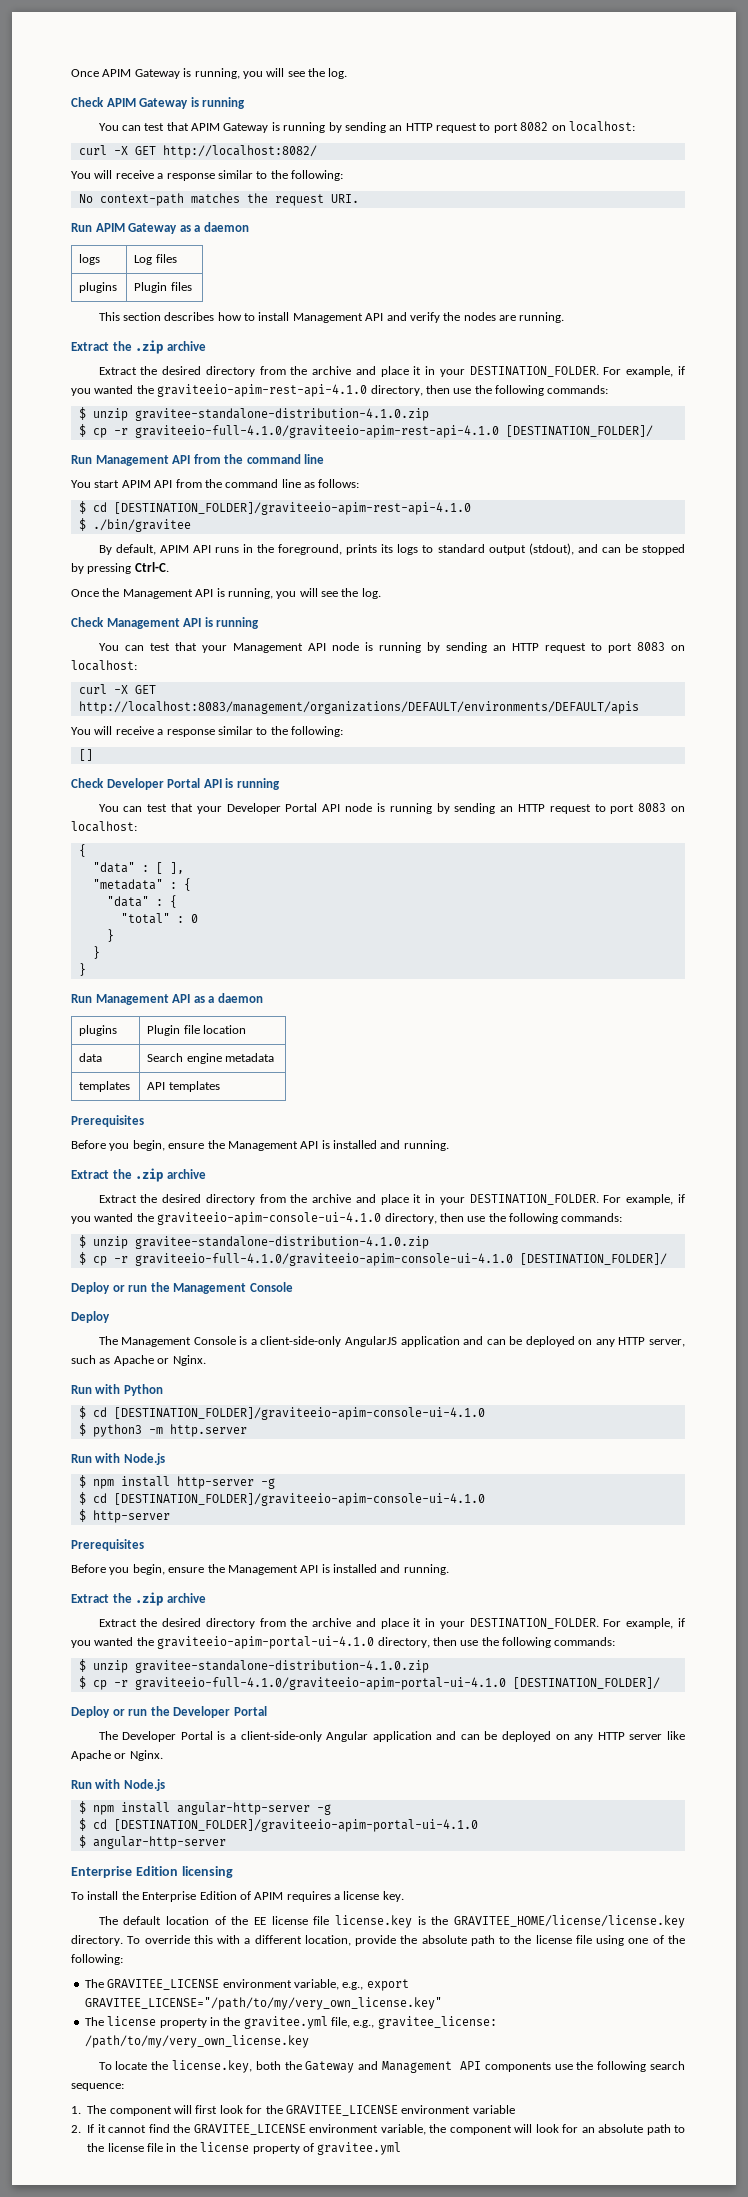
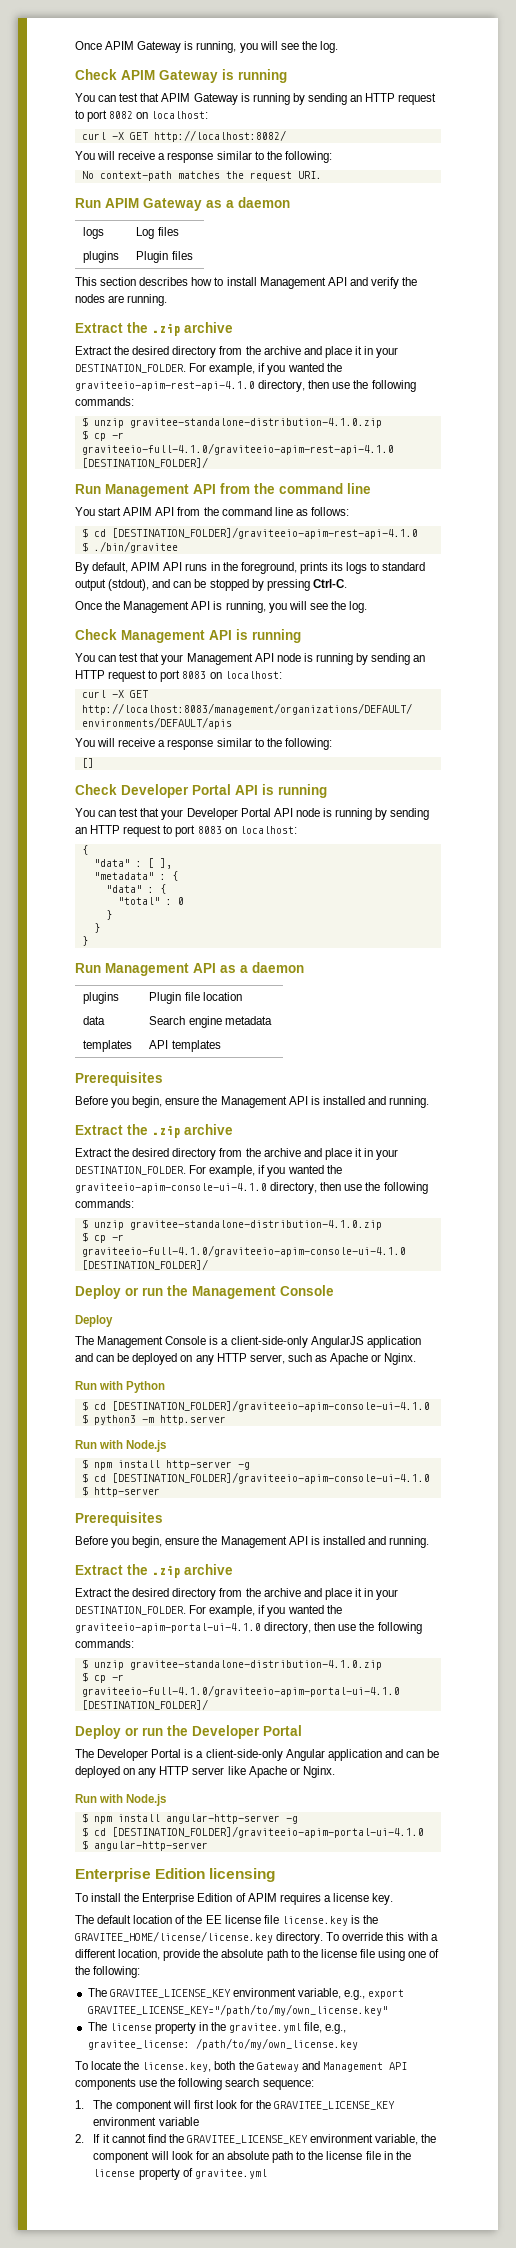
[107,1979,220,1990] GRAVITEE_LICENSE -> [109,1989,231,1998] GRAVITEE_LICENSE_KEY
[84,1997,442,2010] GRAVITEE_LICENSE="/path/to/my/very_own_license.key" -> [87,2004,388,2016] GRAVITEE_LICENSE_KEY="/path/to/my/own_license.key"
[84,2035,309,2048] /path/to/my/very_own_license.key -> [195,2038,358,2050] /path/to/my/own_license.key
[285,2105,398,2116] GRAVITEE_LICENSE -> [274,2101,396,2110] GRAVITEE_LICENSE_KEY
[193,2124,306,2135] GRAVITEE_LICENSE -> [186,2135,308,2144] GRAVITEE_LICENSE_KEY

